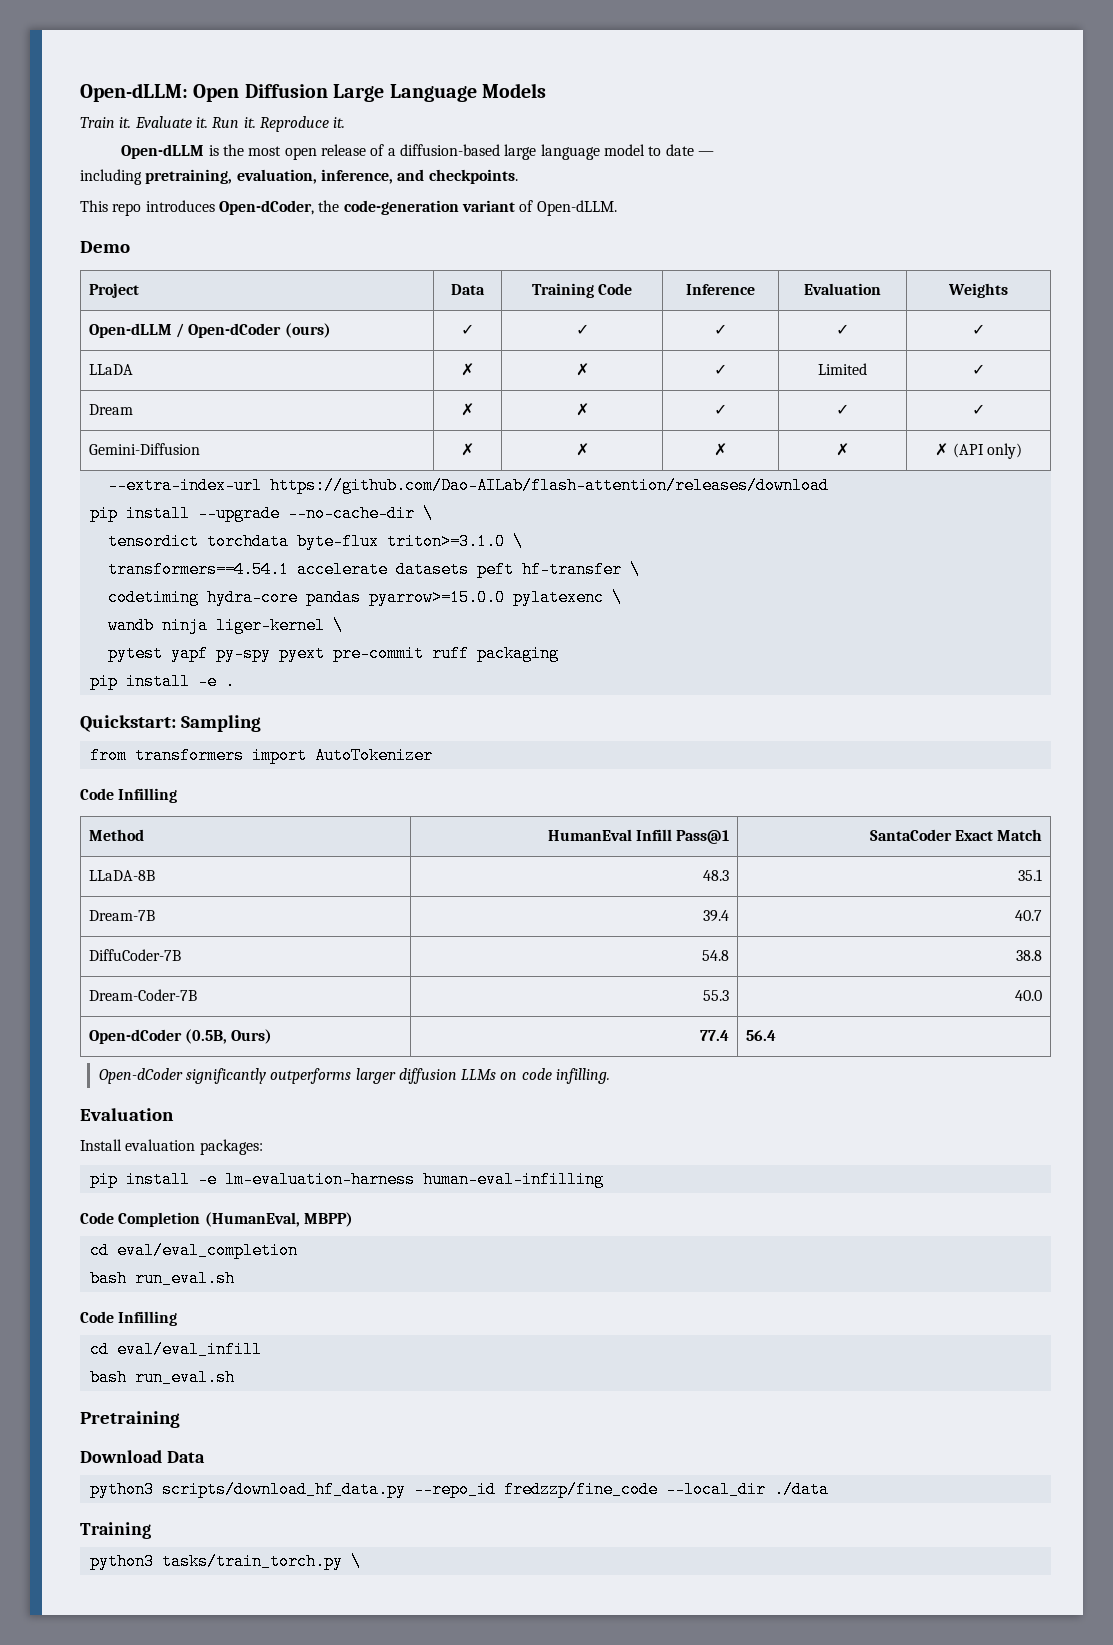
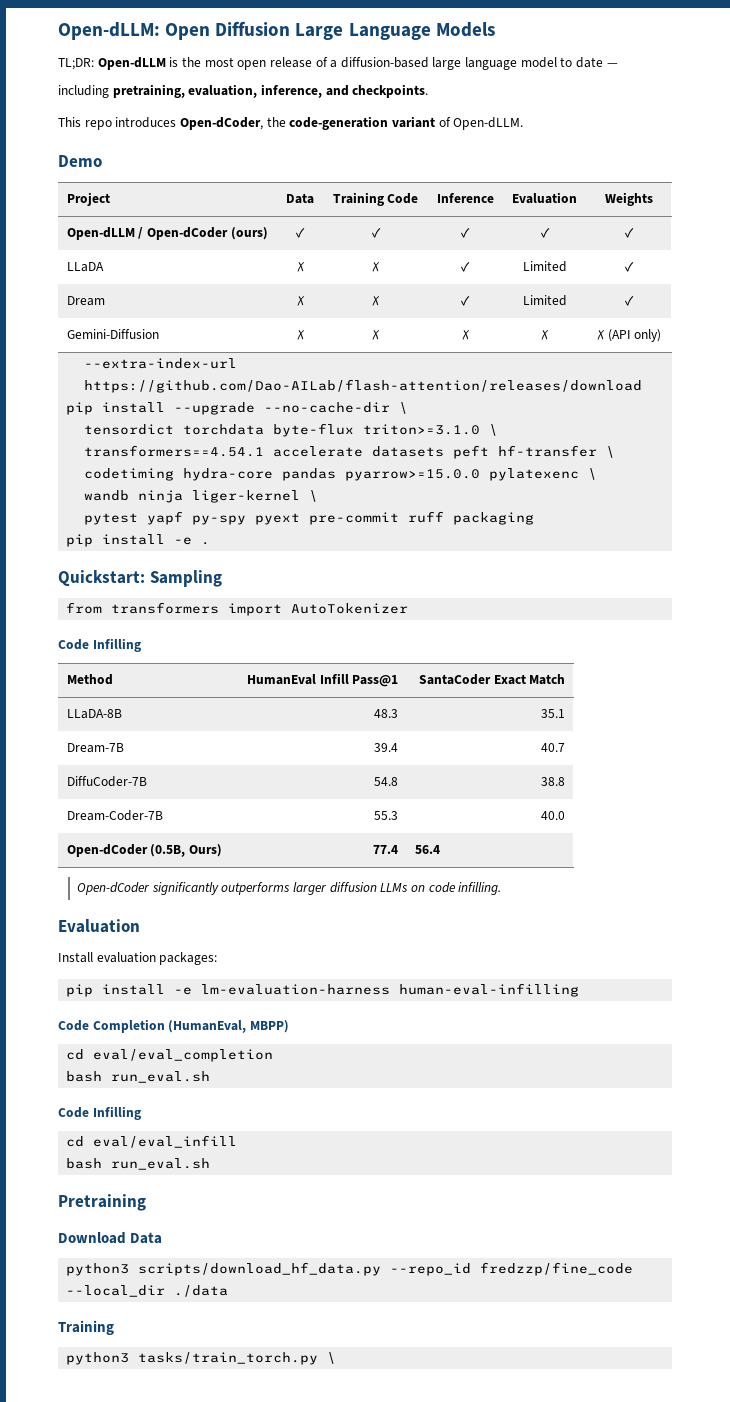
[80,116,346,132] Train it. Evaluate it. Run it. Reproduce it. // -> [58,58,94,70] TL;DR:
[836,404,849,415] ✓ -> [522,295,567,306] Limited

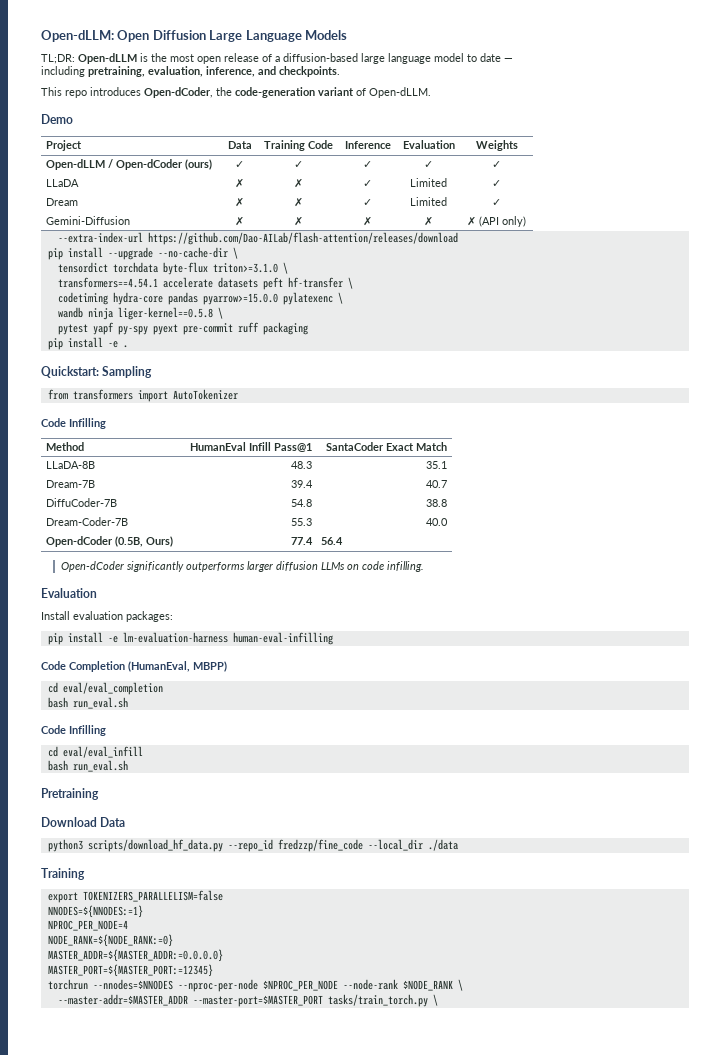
[192,490,301,503] liger-kernel -> [117,307,213,320] liger-kernel==0.5.8
[66,1352,130,1365] python3 -> [47,890,223,903] [47,905,143,918] [47,920,128,931] [47,934,173,947] [47,949,223,962] [47,964,213,977] [47,979,463,992] [57,994,323,1007] export TOKENIZERS_PARALLELISM=false // NNODES=${NNODES:=1} // NPROC_PER_NODE=4 // NODE_RANK=${NODE_RANK:=0} // MASTER_ADDR=${MASTER_ADDR:=0.0.0.0} // MASTER_PORT=${MASTER_PORT:=12345} // torchrun --nnodes=$NNODES --nproc-per-node $NPROC_PER_NODE --node-rank $NODE_RANK \ // --master-addr=$MASTER_ADDR --master-port=$MASTER_PORT

